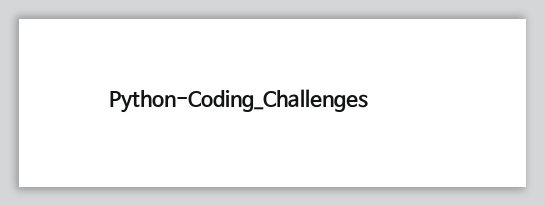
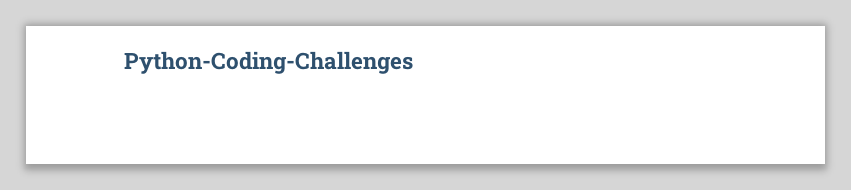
[109,89,368,113] Python-Coding_Challenges -> [124,51,413,74] Python-Coding-Challenges

